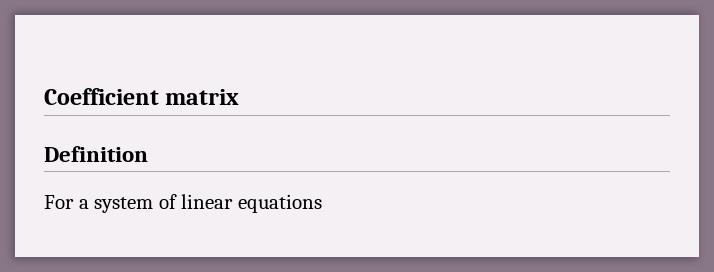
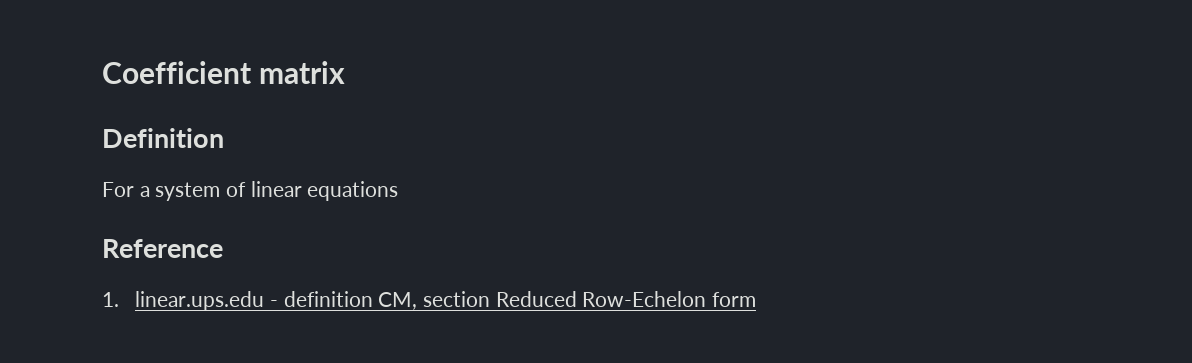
(322, 203) none -> [102,239,223,258] [102,291,756,311] // Reference // 1. linear.ups.edu - definition CM, section Reduced Row-Echelon form

